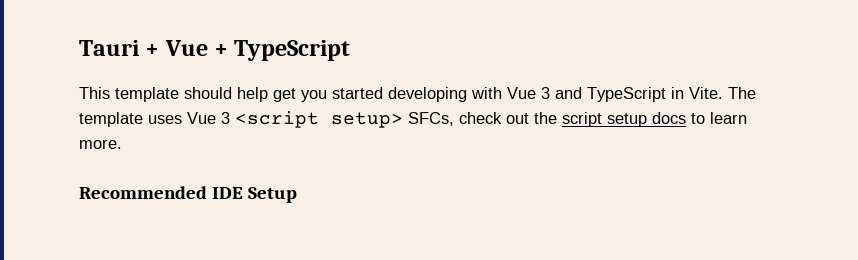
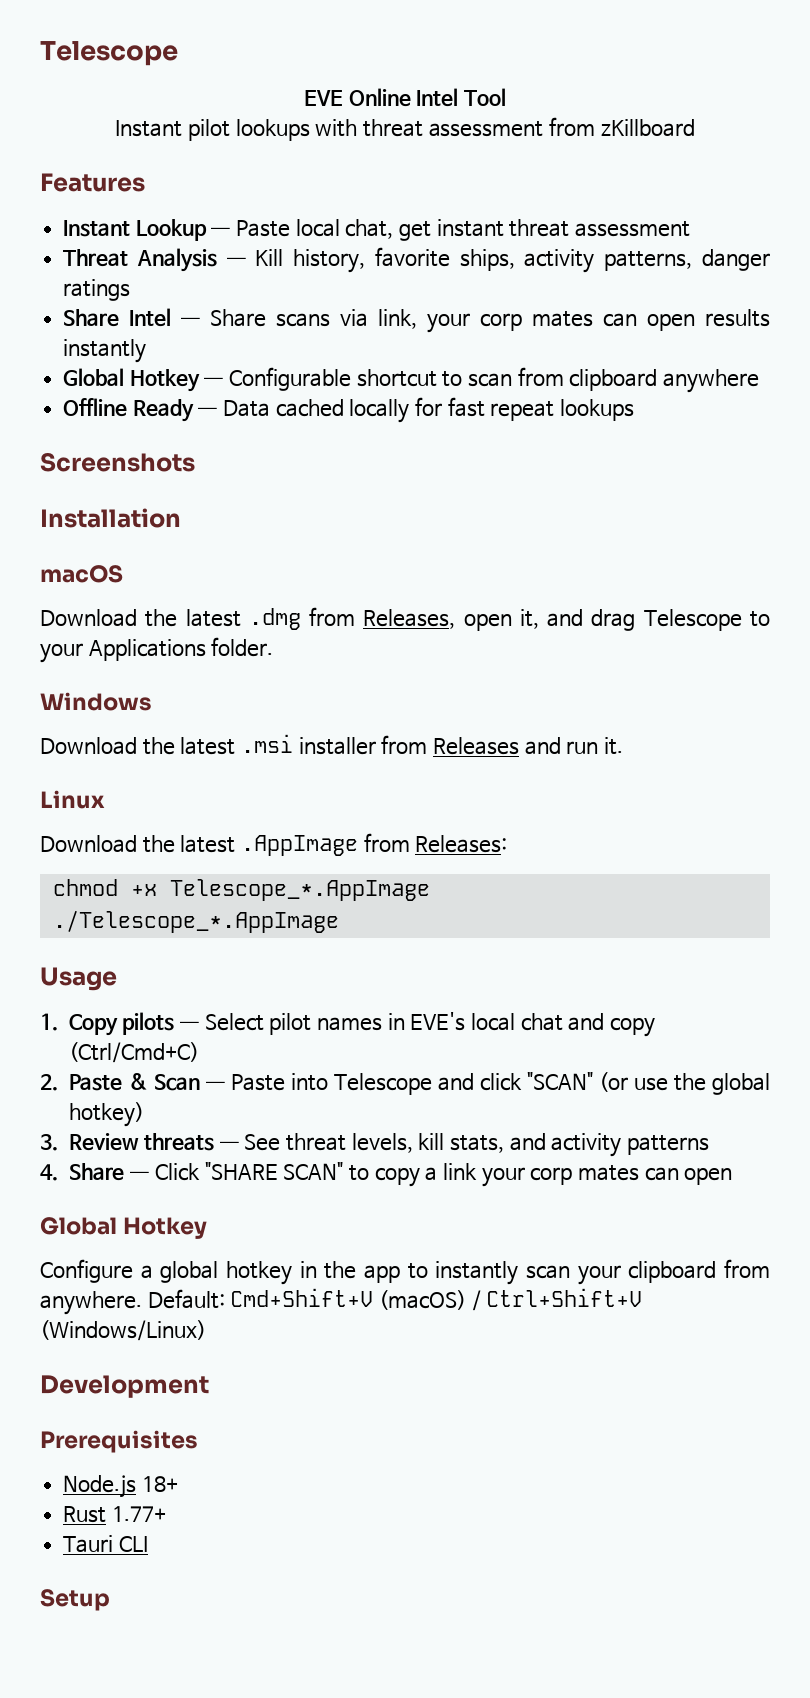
[79,40,351,61] [79,87,756,102] [79,111,747,128] [79,139,122,149] [79,186,244,199] Tauri + Vue + TypeScript // This template should help get you started developing with Vue 3 and TypeScript in Vite. The template uses Vue 3 <script setup> SFCs, check out the script setup docs to learn more. // Recommended IDE -> [40,41,178,66] [304,88,507,107] [115,117,695,141] [40,173,145,192] [63,219,691,241] [63,247,771,273] [63,279,131,301] [63,308,771,333] [63,339,147,363] [63,367,760,393] [63,397,635,423] [40,452,195,472] [40,508,181,528] [40,565,123,583] [40,607,770,631] [40,637,274,663] [40,692,152,711] [40,734,623,755] [40,790,105,809] [40,833,508,856] [52,879,430,901] [52,910,339,933] [40,967,117,991] [40,1012,655,1037] [68,1042,199,1063] [40,1072,770,1095] [68,1102,144,1127] [40,1133,710,1157] [40,1162,733,1187] [40,1217,208,1239] [40,1259,771,1285] [40,1288,643,1315] [40,1320,206,1341] [40,1375,209,1398] [40,1430,198,1453] [63,1475,178,1498] [63,1506,166,1523] [63,1535,148,1553] Telescope // EVE Online Intel Tool // Instant pilot lookups with threat assessment from zKillboard // Features // Instant Lookup — Paste local chat, get instant threat assessment // Threat Analysis — Kill history, favorite ships, activity patterns, danger ratings // Share Intel — Share scans via link, your corp mates can open results instantly // Global Hotkey — Configurable shortcut to scan from clipboard anywhere // Offline Ready — Data cached locally for fast repeat lookups // Screenshots // Installation // macOS // Download the latest .dmg from Releases, open it, and drag Telescope to your Applications folder. // Windows // Download the latest .msi installer from Releases and run it. // Linux // Download the latest .AppImage from Releases: // chmod +x Telescope_*.AppImage // ./Telescope_*.AppImage // Usage // 1. Copy pilots — Select pilot names in EVE's local chat and copy (Ctrl/Cmd+C) // 2. Paste & Scan — Paste into Telescope and click "SCAN" (or use the global hotkey) // 3. Review threats — See threat levels, kill stats, and activity patterns // 4. Share — Click "SHARE SCAN" to copy a link your corp mates can open // Global Hotkey // Configure a global hotkey in the app to instantly scan your clipboard from anywhere. Default: Cmd+Shift+V (macOS) / Ctrl+Shift+V (Windows/Linux) // Development // Prerequisites // Node.js 18+ // Rust 1.77+ // Tauri CLI //

